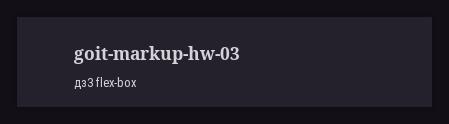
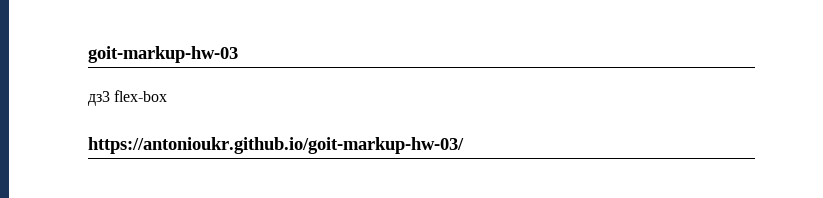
(138, 82) none -> [88,137,464,154] // https://antonioukr.github.io/goit-markup-hw-03/

